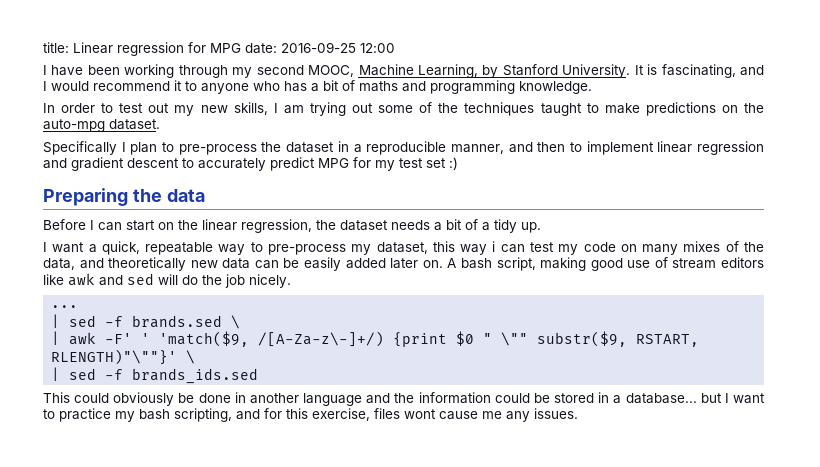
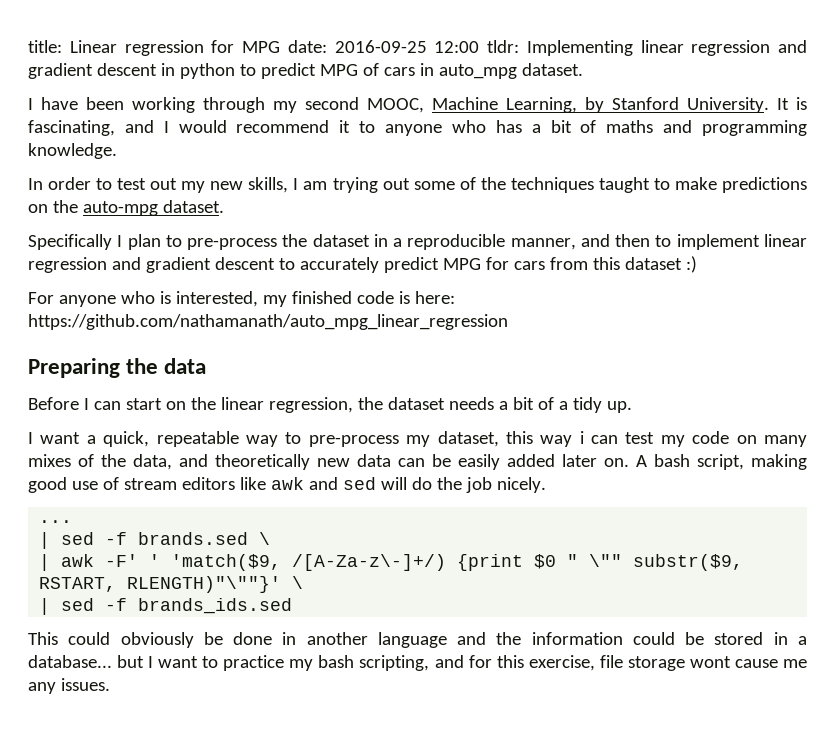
(395, 48) none -> [487,40,807,56] [28,63,583,79] tldr: Implementing linear regression and gradient descent in python to predict MPG of cars in auto_mpg dataset.
[375,157,458,171] my test set :) -> [513,256,697,273] [28,291,455,307] [28,314,508,330] cars from this dataset :) // For anyone who is interested, my finished code is here: https://github.com/nathamanath/auto_mpg_linear_regression
[374,408,400,419] files -> [599,655,685,671] file storage

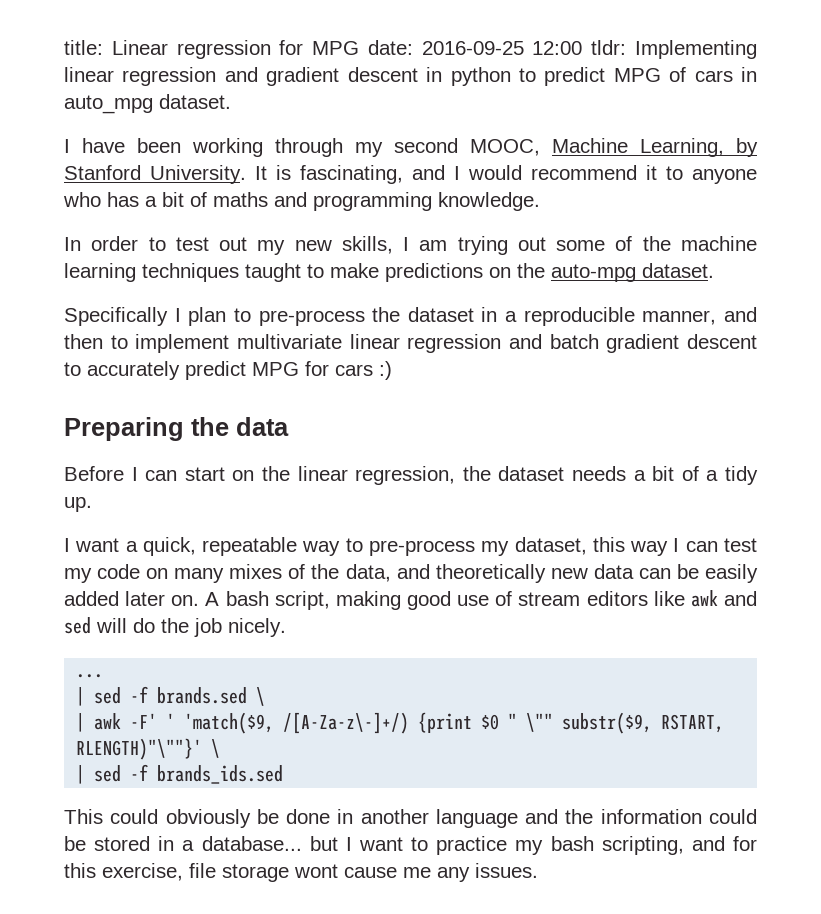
(506, 183) none -> [680,236,757,251] [64,263,136,282] machine learning
[763,234,807,247] [28,257,141,273] linear regression and -> [236,334,599,353] multivariate linear regression and batch
[549,256,697,273] [28,291,455,307] [28,314,508,330] from this dataset :) // For anyone who is interested, my finished code is here: https://github.com/nathamanath/auto_mpg_linear_regression -> [379,361,392,380] :)
[579,431,584,444] i -> [673,538,680,552] I

